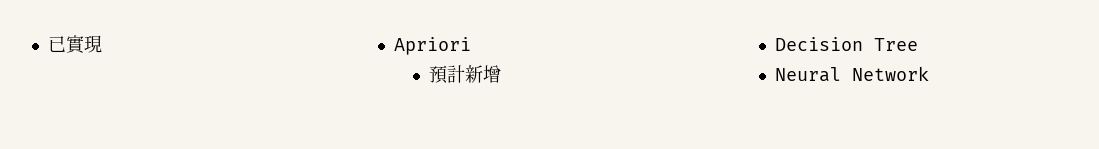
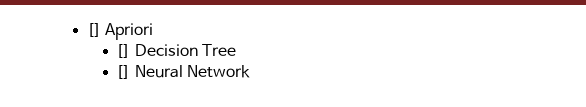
[47,35,102,54] 已實現 // -> [87,23,102,37] []
[428,65,501,84] 預計新增 // -> [116,44,131,58] []
(918, 44) none -> [116,65,131,79] []

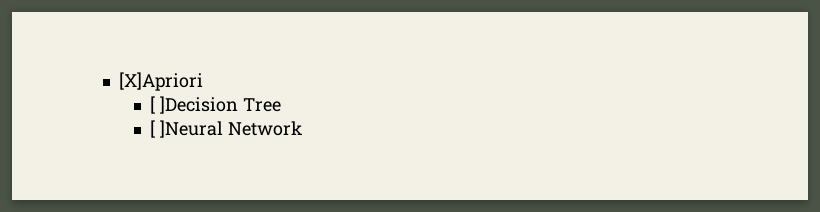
[87,23,154,40] [116,44,198,58] [] Apriori // [] Decision -> [118,72,203,91] [150,96,239,114] [X]Apriori // [ ]Decision
[116,65,183,79] [] Neural -> [150,120,224,138] [ ]Neural

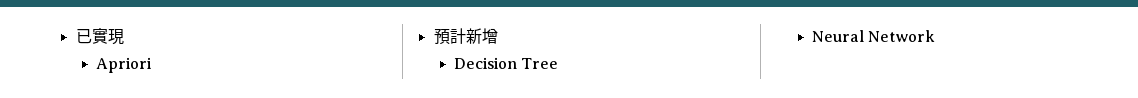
[118,72,203,91] [150,96,239,114] [X]Apriori // [ ]Decision -> [75,28,124,45] [95,57,152,73] [433,28,498,45] [453,57,517,69] 已實現 // Apriori // 預計新增 // Decision
[150,120,224,138] [ ]Neural -> [811,30,864,42] Neural

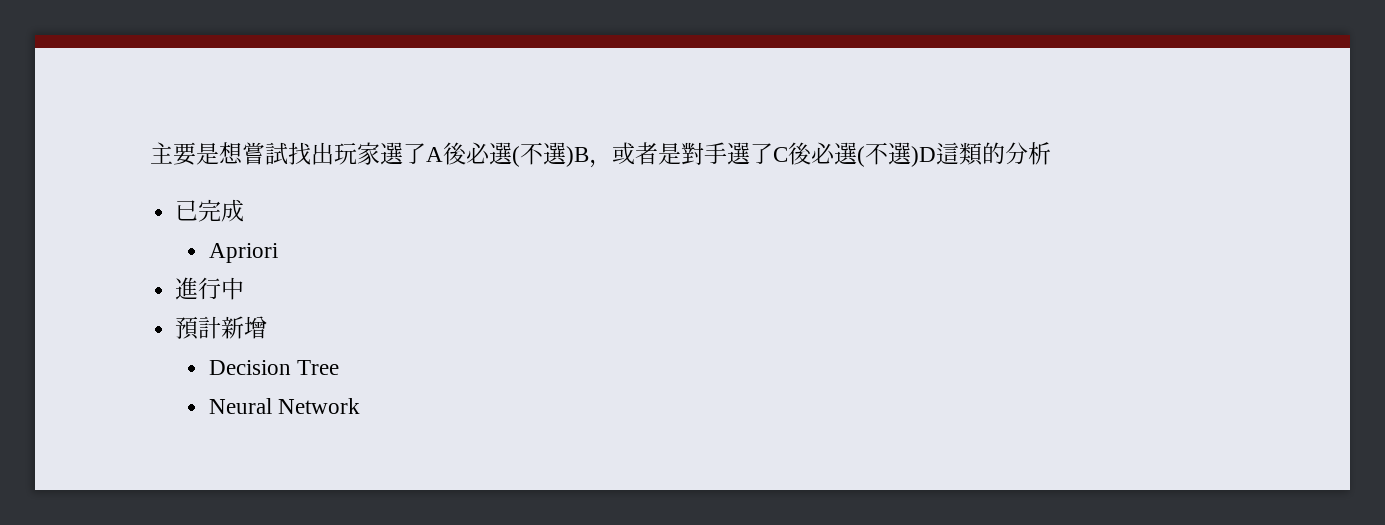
[75,28,124,45] 已實現 -> [150,142,1051,168] [175,199,245,222] 主要是想嘗試找出玩家選了A後必選(不選)B，或者是對手選了C後必選(不選)D這類的分析 // 已完成
(152, 65) none -> [175,277,245,300] // 進行中

